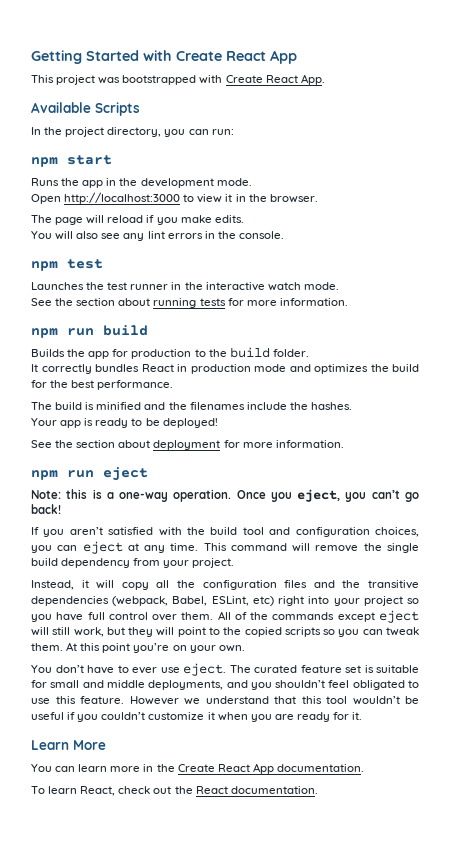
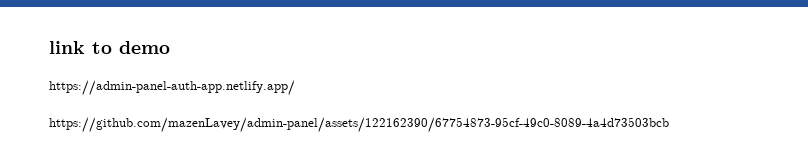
[31,50,297,64] [31,74,325,85] [31,102,140,116] [31,127,234,137] [31,155,112,167] [31,178,252,188] [31,192,318,204] [31,215,244,225] [31,231,284,241] [31,259,103,271] [31,282,339,291] [31,298,348,308] [31,325,148,338] [31,347,309,359] [31,364,419,374] [31,380,174,390] [31,402,352,410] [31,418,218,428] [31,440,344,450] [31,467,148,481] [31,489,419,502] [31,504,61,514] [31,527,419,537] [31,541,419,554] [31,558,235,568] [31,580,419,590] [31,596,420,606] [31,610,419,623] [31,627,419,637] [31,642,245,653] [31,663,419,676] [31,680,420,690] [31,696,419,705] [31,712,363,722] [31,740,106,750] [31,763,364,774] [31,786,318,796] Getting Started with Create React App // This project was bootstrapped with Create React App. // Available Scripts // In the project directory, you can run: // npm start // Runs the app in the development mode. // Open http://localhost:3000 to view it in the browser. // The page will reload if you make edits. // You will also see any lint errors in the console. // npm test // Launches the test runner in the interactive watch mode. // See the section about running tests for more information. // npm run build // Builds the app for production to the build folder. // It correctly bundles React in production mode and optimizes the build for the best performance. // The build is minified and the filenames include the hashes. // Your app is ready to be deployed! // See the section about deployment for more information. // npm run eject // Note: this is a one-way operation. Once you eject, you can’t go back! // If you aren’t satisfied with the build tool and configuration choices, you can eject at any time. This command will remove the single build dependency from your project. // Instead, it will copy all the configuration files and the transitive dependencies (webpack, Babel, ESLint, etc) right into your project so you have full control over them. All of the commands except eject will still work, but they will point to the copied scripts so you can tweak them. At this point you’re on your own. // You don’t have to ever use eject. The curated feature set is suitable for small and middle deployments, and you shouldn’t feel obligated to use this feature. However we understand that this tool wouldn’t be useful if you couldn’t customize it when you are ready for it. // Learn More // You can learn more in the Create React App documentation. // To learn React, check out the React documentation. -> [49,41,170,54] [49,80,295,96] [49,117,669,133] link to demo // https://admin-panel-auth-app.netlify.app/ // https://github.com/mazenLavey/admin-panel/assets/122162390/67754873-95cf-49c0-8089-4a4d73503bcb

